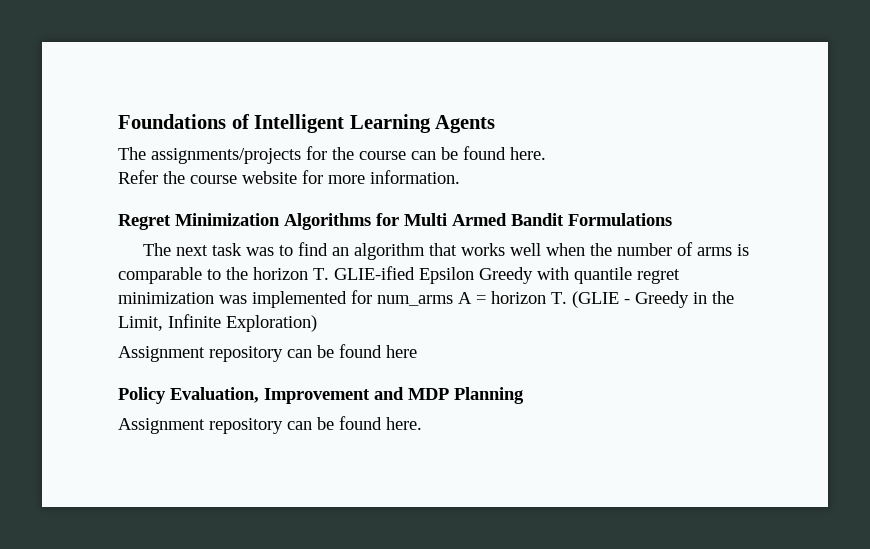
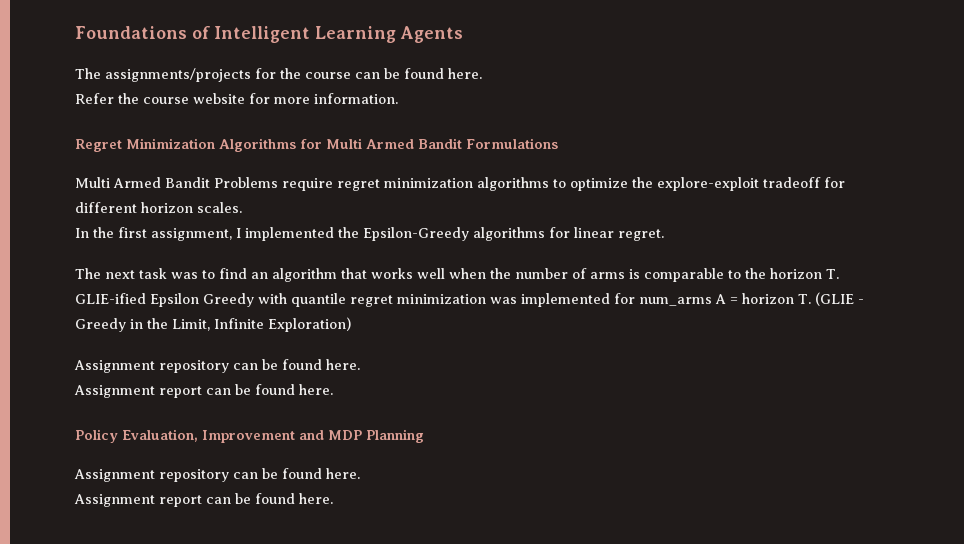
(672, 219) none -> [75,177,845,191] [75,202,242,213] [75,227,664,241] // Multi Armed Bandit Problems require regret minimization algorithms to optimize the explore-exploit tradeoff for different horizon scales. // In the first assignment, I implemented the Epsilon-Greedy algorithms for linear regret.
[386,345,417,358] here -> [326,359,360,370] [74,384,333,398] here. // Assignment report can be found here.
(422, 423) none -> [74,493,333,507] // Assignment report can be found here.

